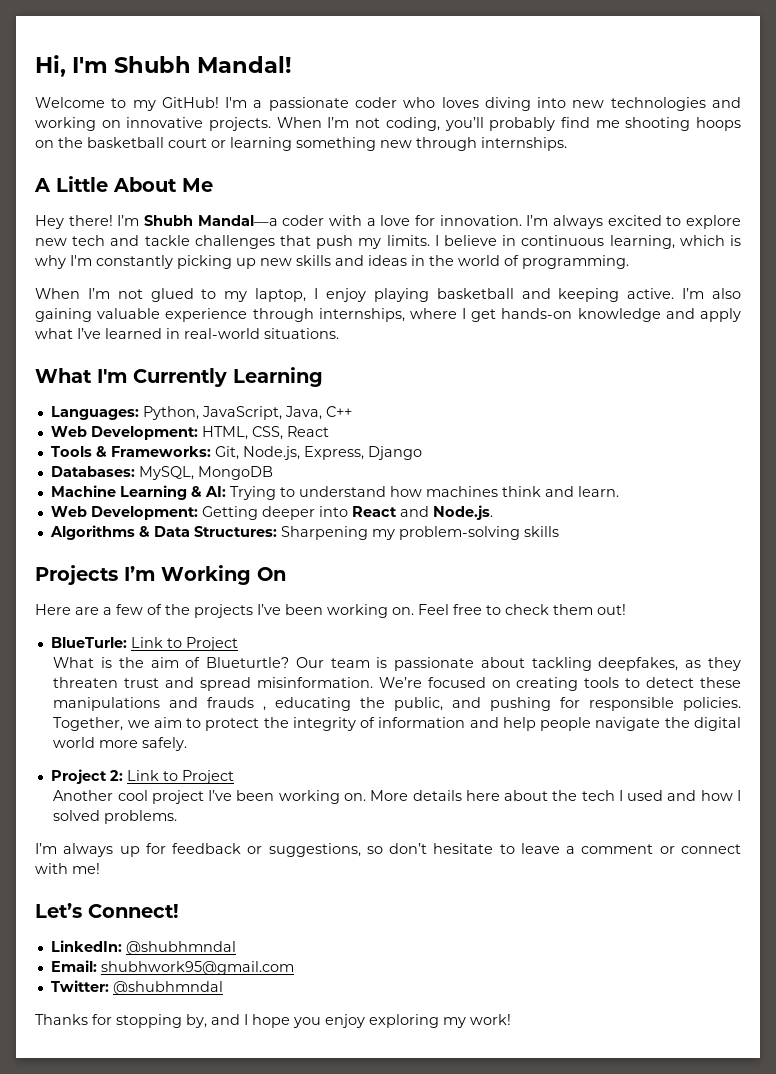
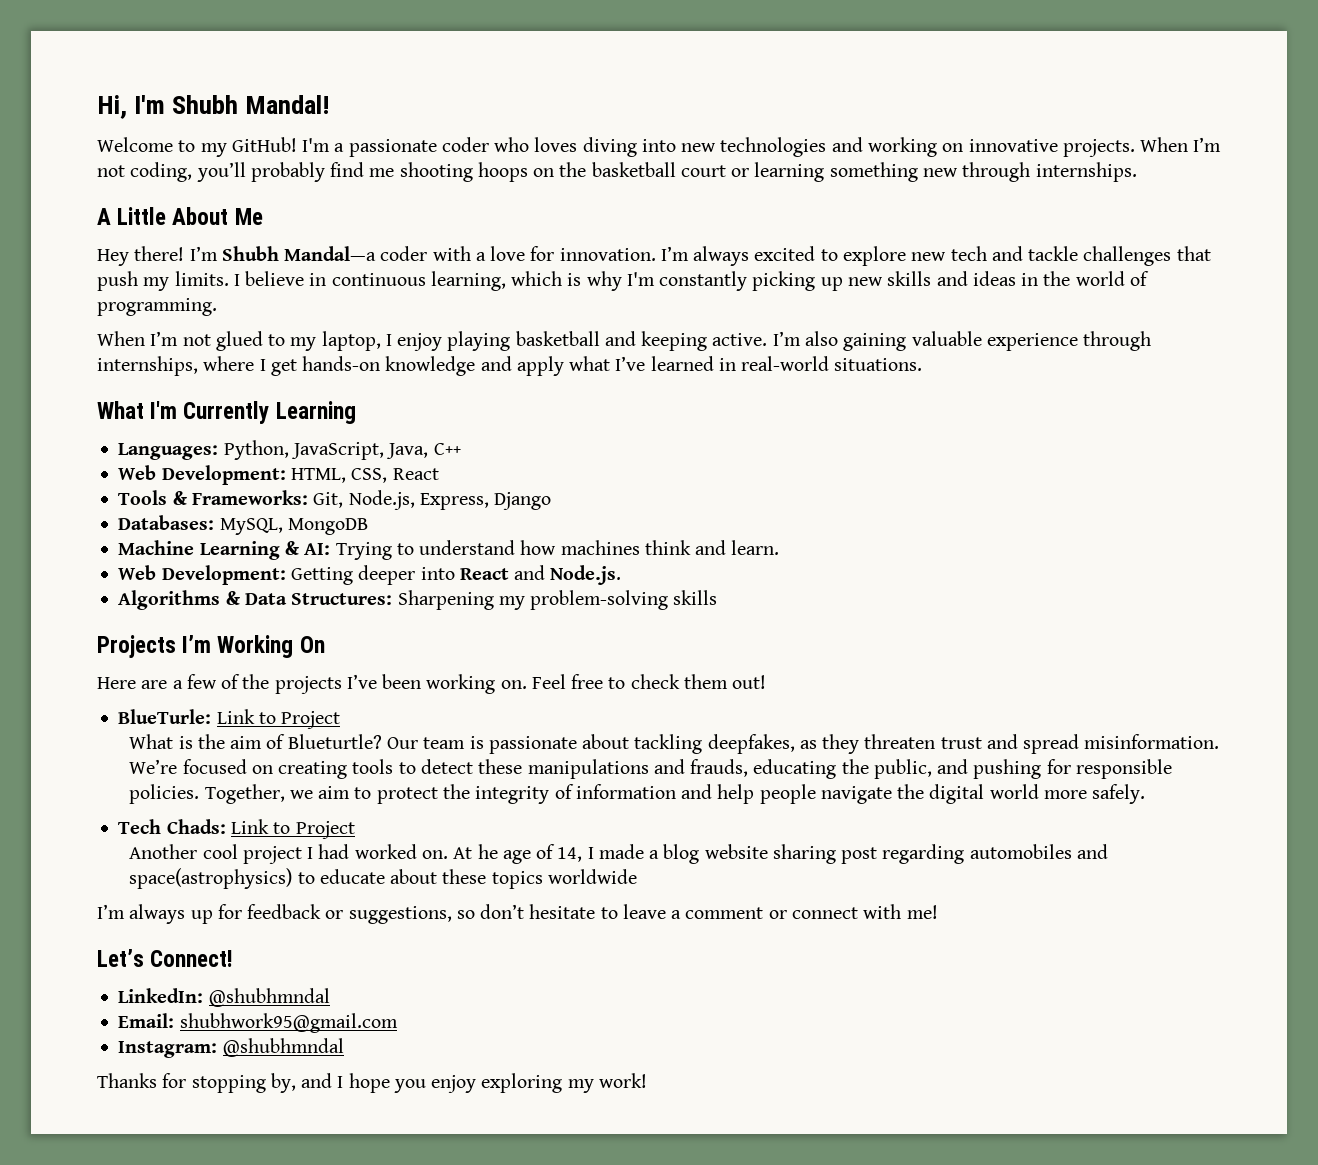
[207,697,267,711] frauds , -> [690,759,749,777] frauds,
[50,769,123,784] Project 2: -> [118,819,226,834] Tech Chads:
[208,790,742,804] [53,810,178,824] I’ve been working on. More details here about the tech I used and how I solved problems. -> [307,844,1108,864] [129,868,637,889] I had worked on. At he age of 14, I made a blog website sharing post regarding automobiles and space(astrophysics) to educate about these topics worldwide
[50,980,109,992] Twitter: -> [118,1041,218,1058] Instagram:

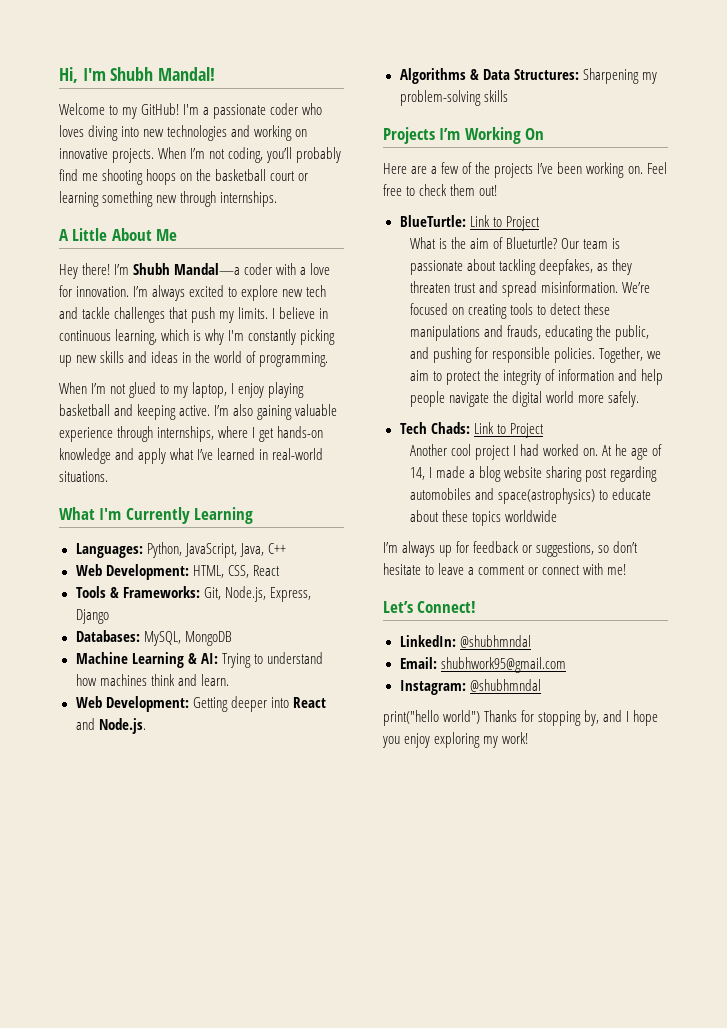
[118,709,212,724] BlueTurle: -> [399,215,466,227] BlueTurtle:
(344, 1047) none -> [383,710,481,726] print("hello world")

